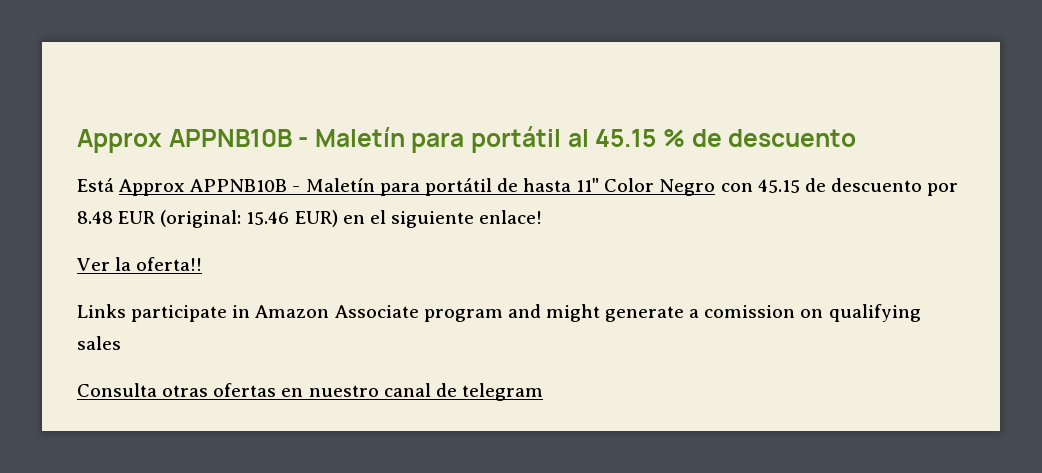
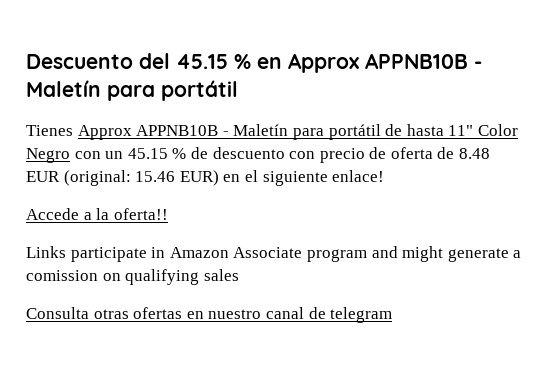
[77,126,857,153] [77,178,114,192] Approx APPNB10B - Maletín para portátil al 45.15 % de descuento // Está -> [26,53,482,73] [26,80,238,101] [26,125,73,136] Descuento del 45.15 % en Approx APPNB10B - Maletín para portátil // Tienes
[757,178,959,196] 45.15 de descuento por -> [105,147,455,163] un 45.15 % de descuento con precio de oferta de
[77,258,110,271] Ver -> [26,208,92,220] Accede a

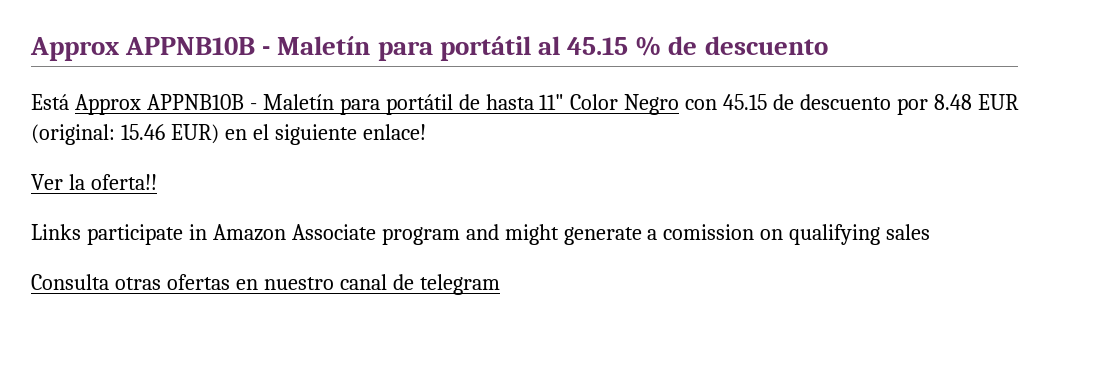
[26,53,482,73] [26,80,238,101] [26,125,73,136] Descuento del 45.15 % en Approx APPNB10B - Maletín para portátil // Tienes -> [30,36,828,61] [31,94,69,110] Approx APPNB10B - Maletín para portátil al 45.15 % de descuento // Está
[105,147,455,163] un 45.15 % de descuento con precio de oferta de -> [723,94,929,115] 45.15 de descuento por
[26,208,92,220] Accede a -> [31,174,63,190] Ver

